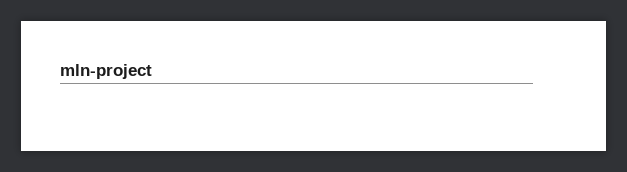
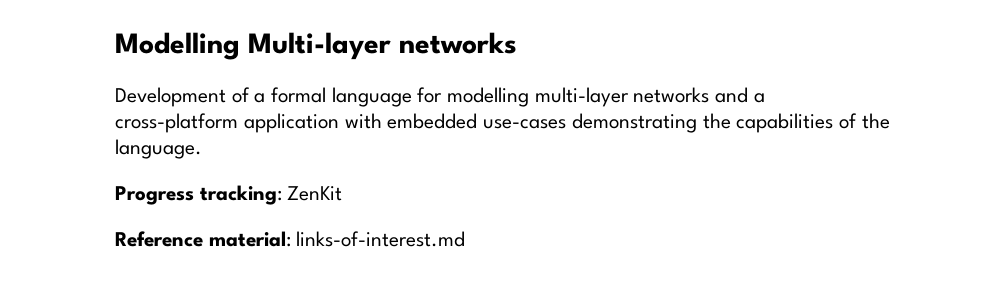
[60,64,152,79] mln-project -> [115,32,517,60] [115,87,765,107] [115,113,891,133] [115,139,202,159] [115,185,343,205] [115,231,466,247] Modelling Multi-layer networks // Development of a formal language for modelling multi-layer networks and a cross-platform application with embedded use-cases demonstrating the capabilities of the language. // Progress tracking: ZenKit // Reference material: links-of-interest.md

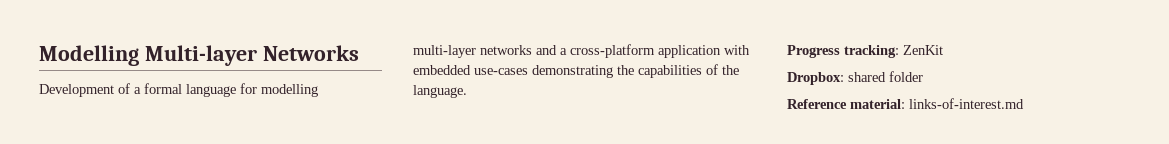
[399,32,517,54] networks -> [262,45,359,61] Networks
(343, 193) none -> [787,71,923,85] // Dropbox: shared folder

